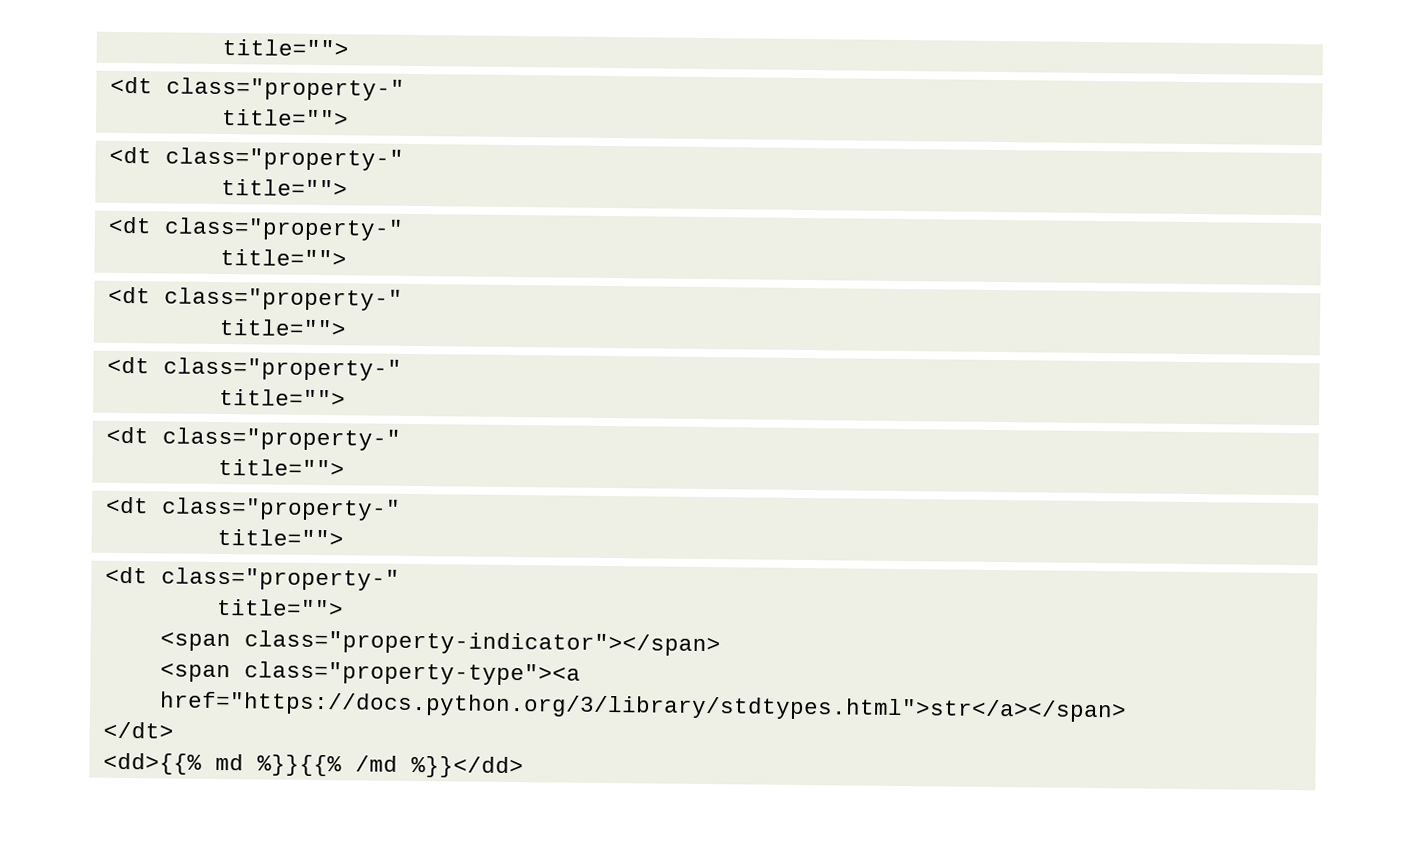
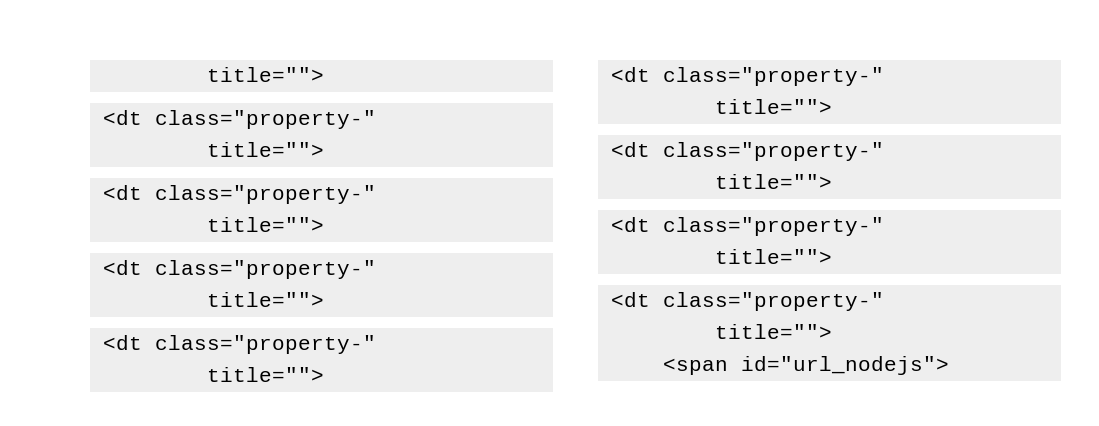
[243,630,721,657] [159,661,581,686] [158,691,1127,723] [102,721,174,739] [102,752,524,779] class="property-indicator"></span> // <span class="property-type"><a href="https://docs.python.org/3/library/stdtypes.html">str</a></span> // </dt> // <dd>{{% md %}}{{% /md %}}</dd> -> [740,356,949,375] id="url_nodejs">

